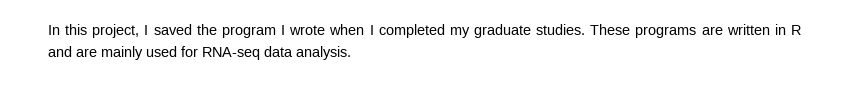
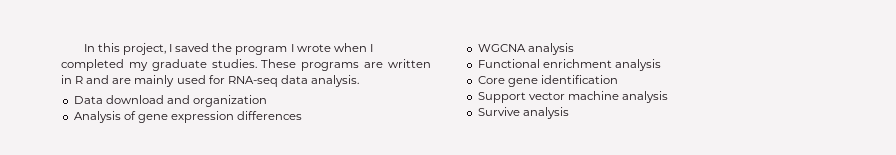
(351, 53) none -> [73,95,267,107] [73,111,303,123] [477,43,574,55] [477,59,661,71] [477,75,618,87] [477,91,668,103] [477,107,569,119] // Data download and organization // Analysis of gene expression differences // WGCNA analysis // Functional enrichment analysis // Core gene identification // Support vector machine analysis // Survive analysis

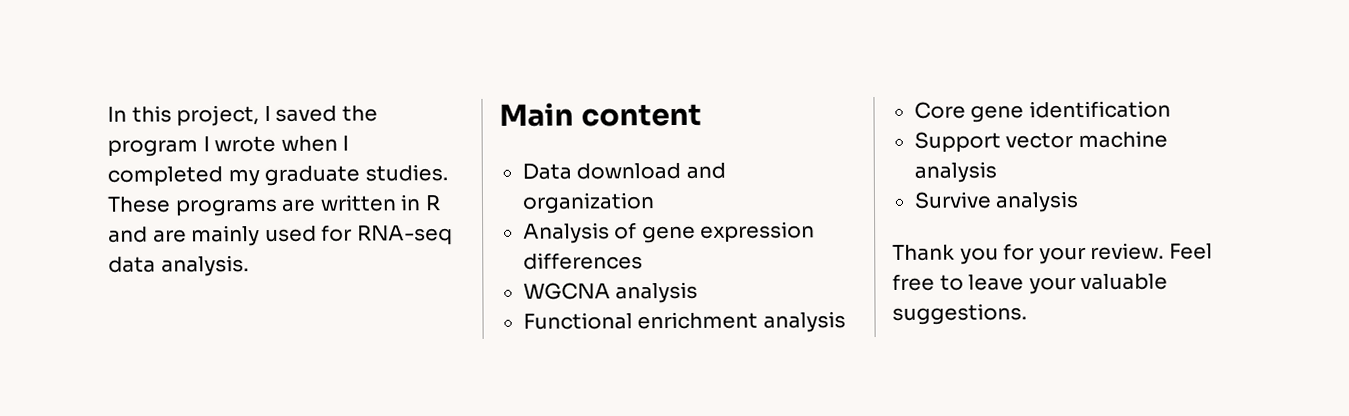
(359, 81) none -> [499,102,702,127] // Main content
(569, 113) none -> [892,242,1213,265] [892,273,1169,295] [892,303,1027,325] // Thank you for your review. Feel free to leave your valuable suggestions.

